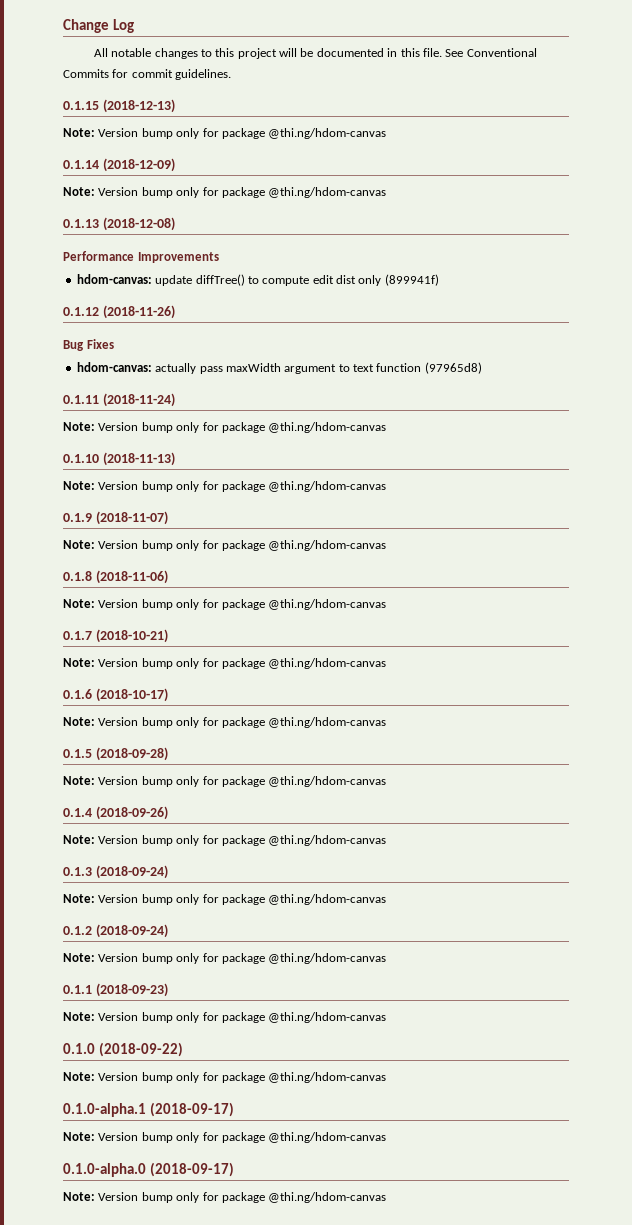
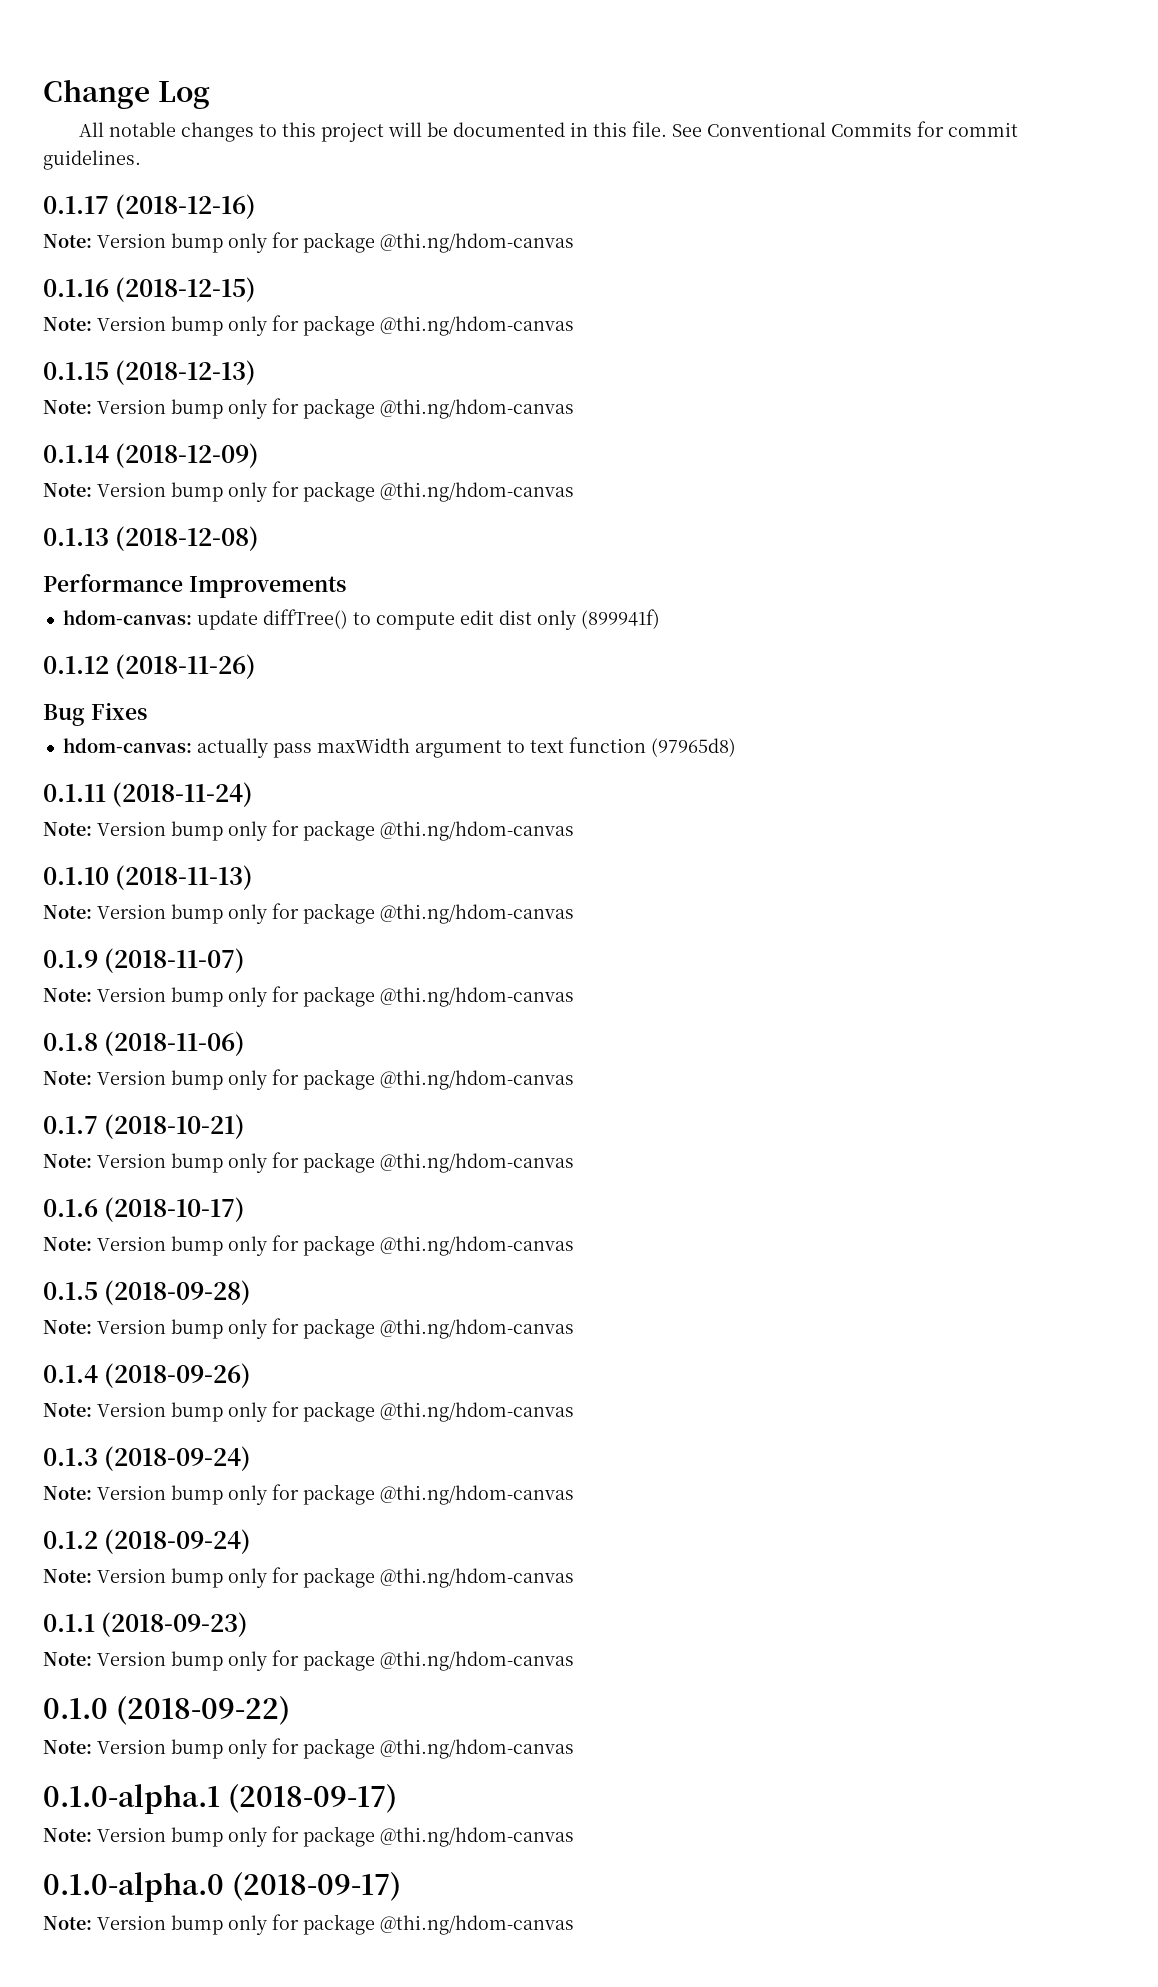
(232, 74) none -> [43,194,257,219] [43,232,574,253] [43,277,257,302] [43,315,574,336] // 0.1.17 (2018-12-16) // Note: Version bump only for package @thi.ng/hdom-canvas // 0.1.16 (2018-12-15) // Note: Version bump only for package @thi.ng/hdom-canvas

